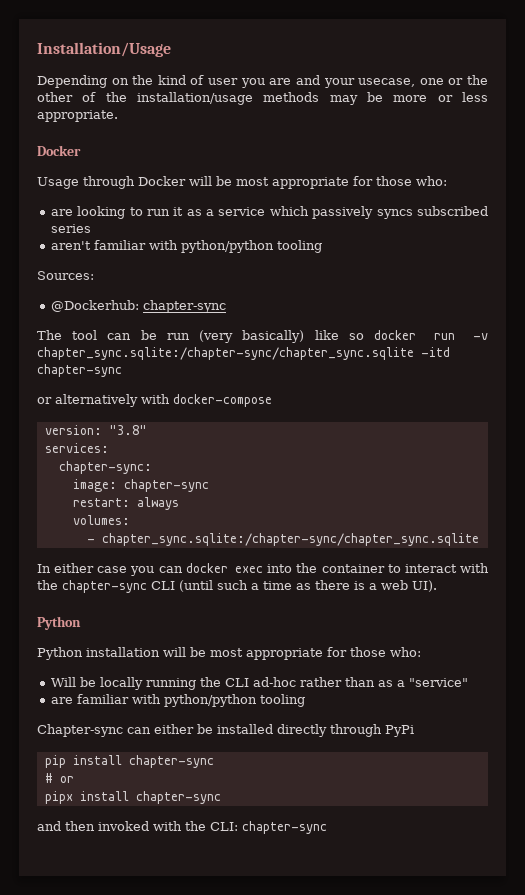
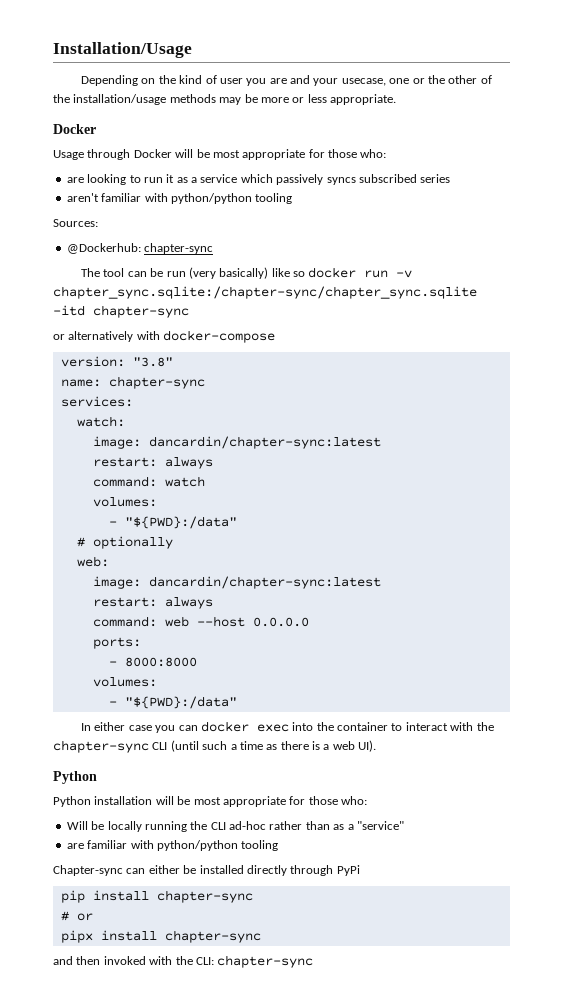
(147, 430) none -> [60,376,205,389] // name: chapter-sync
[58,461,152,474] [72,479,209,492] [72,497,179,510] [72,515,130,525] [86,533,479,546] chapter-sync: // image: chapter-sync // restart: always // volumes: // - chapter_sync.sqlite:/chapter-sync/chapter_sync.sqlite -> [76,416,125,427] [92,436,381,449] [92,457,213,469] [92,476,205,487] [92,497,157,507] [108,516,237,529] [76,536,173,549] [76,556,109,567] [92,576,381,589] [92,597,213,609] [92,616,309,627] [92,637,141,649] [108,657,197,667] [92,677,157,687] [108,696,237,709] watch: // image: dancardin/chapter-sync:latest // restart: always // command: watch // volumes: // - "${PWD}:/data" // # optionally // web: // image: dancardin/chapter-sync:latest // restart: always // command: web --host 0.0.0.0 // ports: // - 8000:8000 // volumes: // - "${PWD}:/data"

